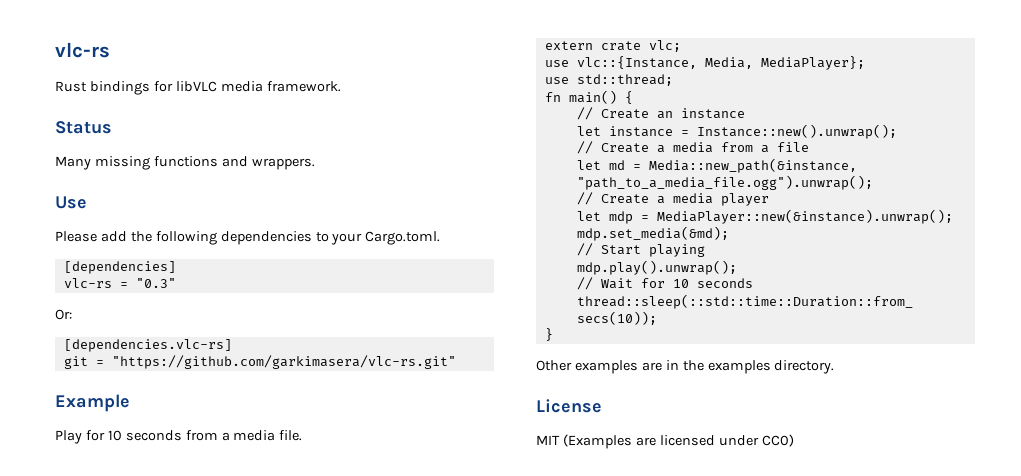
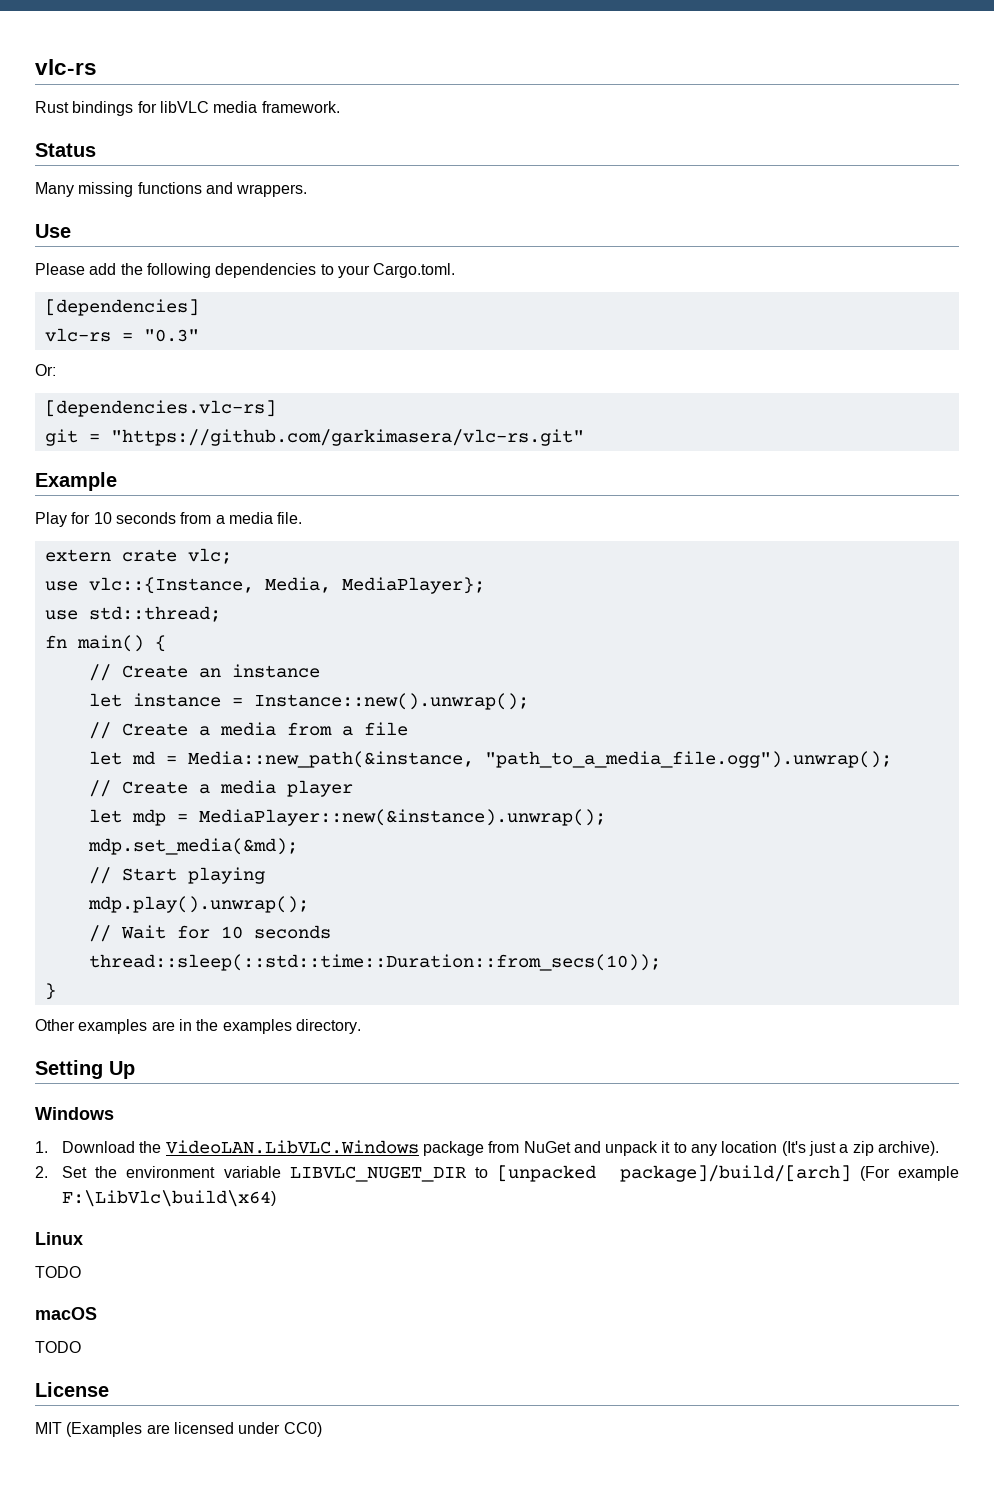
(835, 367) none -> [35,1060,135,1079] [35,1107,114,1120] [35,1140,940,1156] [35,1165,960,1182] [61,1190,276,1207] [35,1232,83,1245] [35,1266,81,1278] [35,1307,97,1320] [35,1341,81,1353] // Setting Up // Windows // 1. Download the VideoLAN.LibVLC.Windows package from NuGet and unpack it to any location (It's just a zip archive). // 2. Set the environment variable LIBVLC_NUGET_DIR to [unpacked package]/build/[arch] (For example F:\LibVlc\build\x64) // Linux // TODO // macOS // TODO

